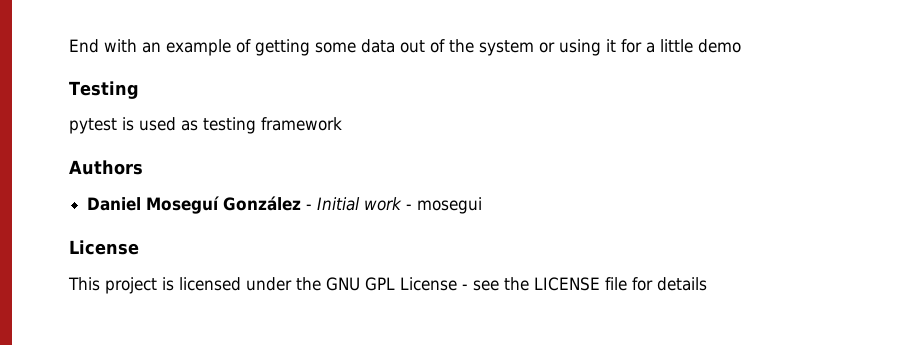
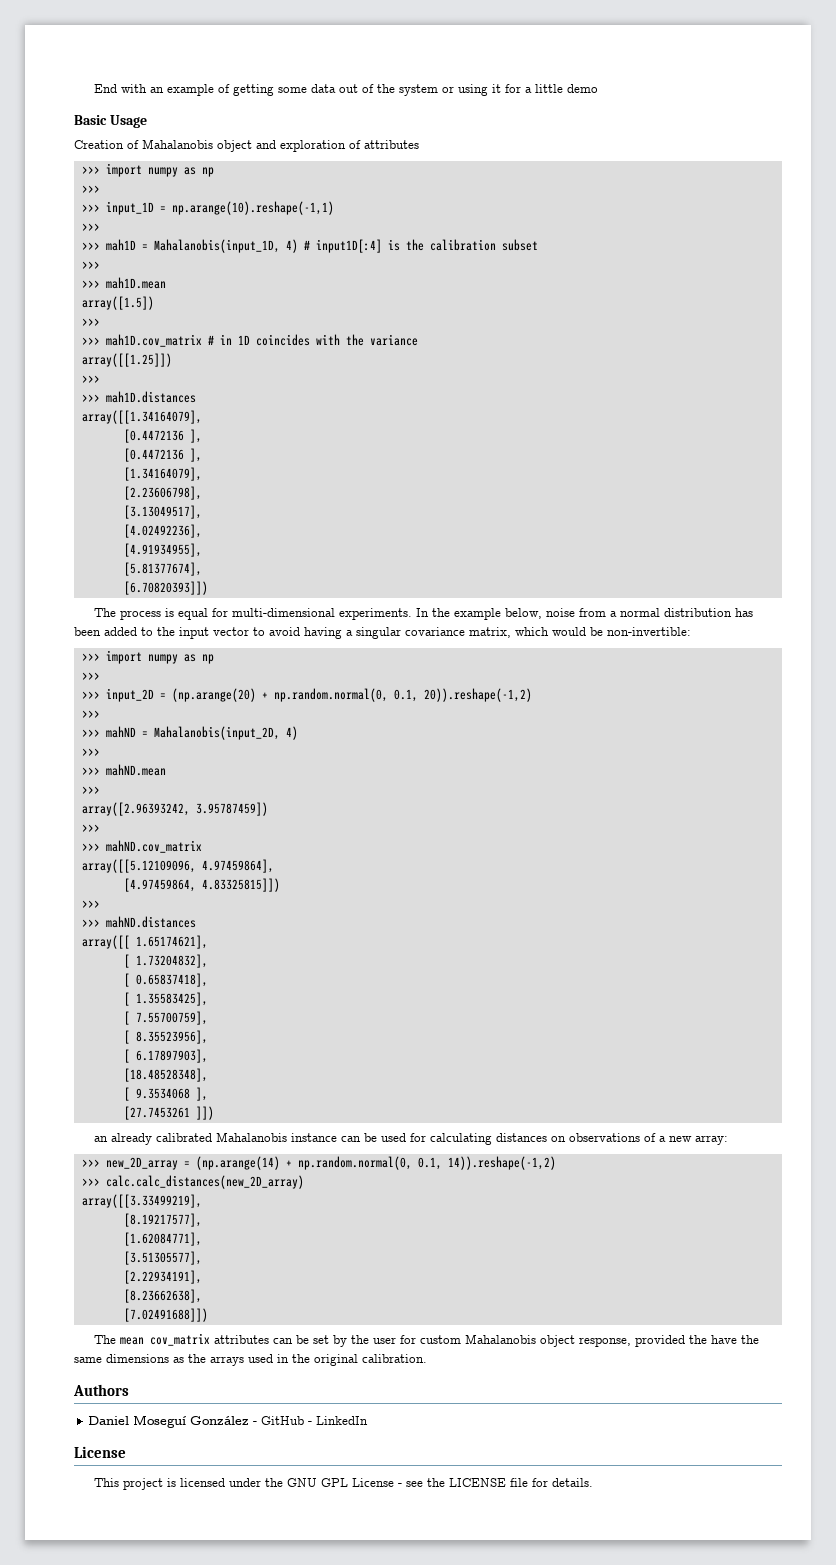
[69,81,139,99] [69,117,342,134] Testing // pytest is used as testing framework -> [74,115,147,128] [74,139,419,152] [81,163,214,177] [81,185,100,193] [81,201,334,215] [81,223,100,231] [81,239,538,253] [81,261,100,269] [81,277,166,289] [81,296,154,310] [81,318,100,326] [81,334,418,347] [81,353,172,367] [81,375,100,383] [81,391,196,403] [81,410,202,424] [123,429,202,443] [123,448,202,462] [123,467,202,481] [123,486,202,500] [123,505,202,519] [123,524,202,538] [123,543,202,557] [123,562,202,576] [123,581,208,595] [94,608,754,620] [74,627,691,639] [81,650,214,664] [81,672,100,680] [81,688,532,702] [81,710,100,718] [81,726,298,740] [81,748,100,756] [81,764,166,776] [81,786,100,794] [81,802,268,816] [81,824,100,832] [81,840,202,853] [81,859,274,873] [123,878,280,892] [81,900,100,908] [81,916,196,928] [81,935,208,949] [123,954,208,968] [123,973,208,987] [123,992,208,1006] [123,1011,208,1025] [123,1030,208,1044] [123,1049,208,1063] [123,1068,208,1082] [123,1087,208,1101] [123,1106,214,1120] [94,1132,729,1145] [81,1156,556,1170] [81,1175,304,1189] [81,1194,202,1208] [123,1213,202,1227] [123,1232,202,1246] [123,1251,202,1265] [123,1270,202,1284] [123,1289,202,1303] [123,1308,208,1322] [94,1333,760,1347] [74,1354,427,1366] Basic Usage // Creation of Mahalanobis object and exploration of attributes // >>> import numpy as np // >>> // >>> input_1D = np.arange(10).reshape(-1,1) // >>> // >>> mah1D = Mahalanobis(input_1D, 4) # input1D[:4] is the calibration subset // >>> // >>> mah1D.mean // array([1.5]) // >>> // >>> mah1D.cov_matrix # in 1D coincides with the variance // array([[1.25]]) // >>> // >>> mah1D.distances // array([[1.34164079], // [0.4472136 ], // [0.4472136 ], // [1.34164079], // [2.23606798], // [3.13049517], // [4.02492236], // [4.91934955], // [5.81377674], // [6.70820393]]) // The process is equal for multi-dimensional experiments. In the example below, noise from a normal distribution has been added to the input vector to avoid having a singular covariance matrix, which would be non-invertible: // >>> import numpy as np // >>> // >>> input_2D = (np.arange(20) + np.random.normal(0, 0.1, 20)).reshape(-1,2) // >>> // >>> mahND = Mahalanobis(input_2D, 4) // >>> // >>> mahND.mean // >>> // array([2.96393242, 3.95787459]) // >>> // >>> mahND.cov_matrix // array([[5.12109096, 4.97459864], // [4.97459864, 4.83325815]]) // >>> // >>> mahND.distances // array([[ 1.65174621], // [ 1.73204832], // [ 0.65837418], // [ 1.35583425], // [ 7.55700759], // [ 8.35523956], // [ 6.17897903], // [18.48528348], // [ 9.3534068 ], // [27.7453261 ]]) // an already calibrated Mahalanobis instance can be used for calculating distances on observations of a new array: // >>> new_2D_array = (np.arange(14) + np.random.normal(0, 0.1, 14)).reshape(-1,2) // >>> calc.calc_distances(new_2D_array) // array([[3.33499219], // [8.19217577], // [1.62084771], // [3.51305577], // [2.22934191], // [8.23662638], // [7.02491688]]) // The mean cov_matrix attributes can be set by the user for custom Mahalanobis object response, provided the have the same dimensions as the arrays used in the original calibration.
[317,197,483,214] Initial work - mosegui -> [261,1416,369,1425] GitHub - LinkedIn
[657,277,707,291] details -> [552,1478,594,1487] details.

